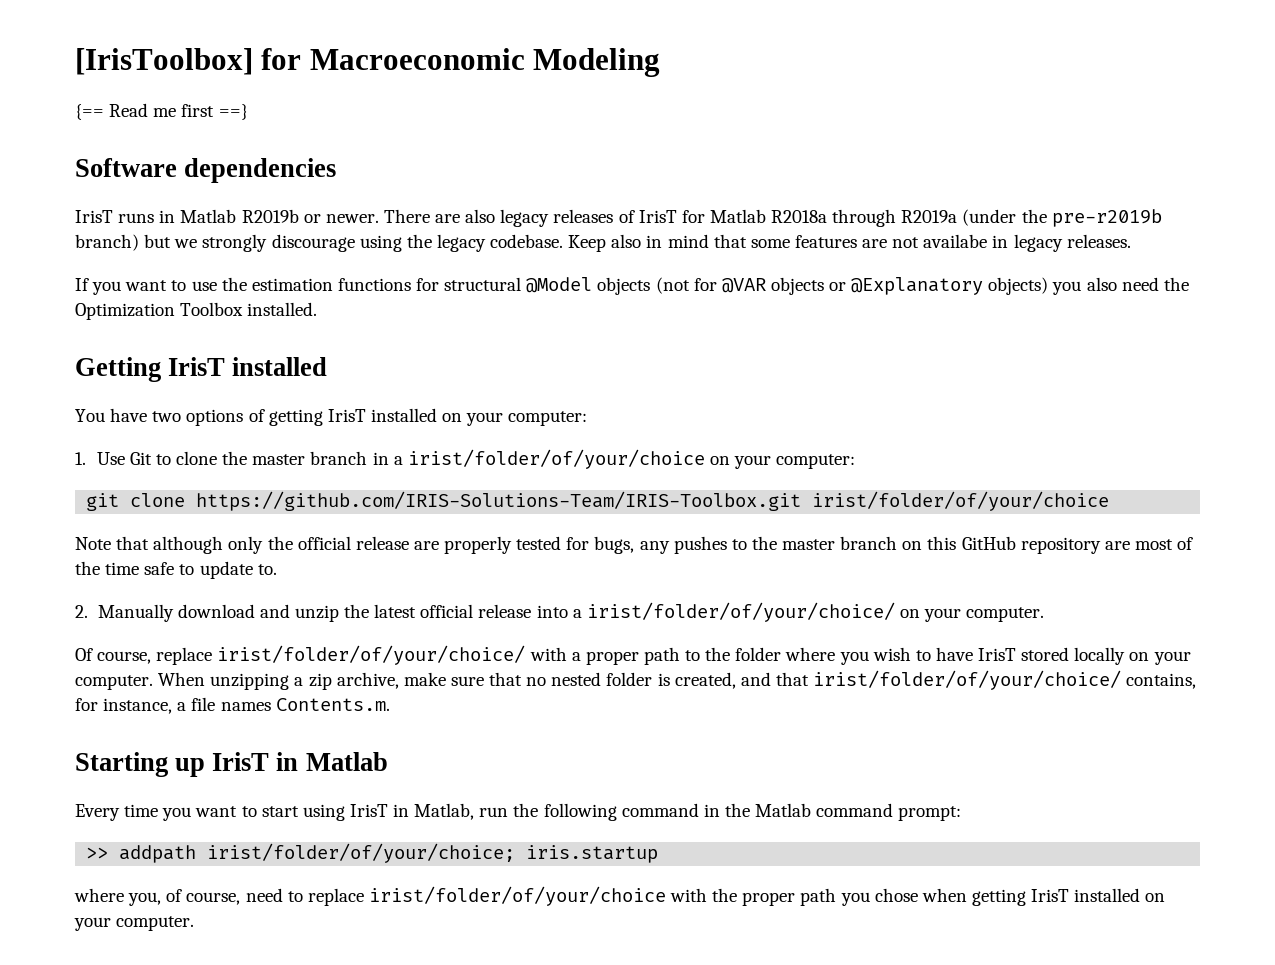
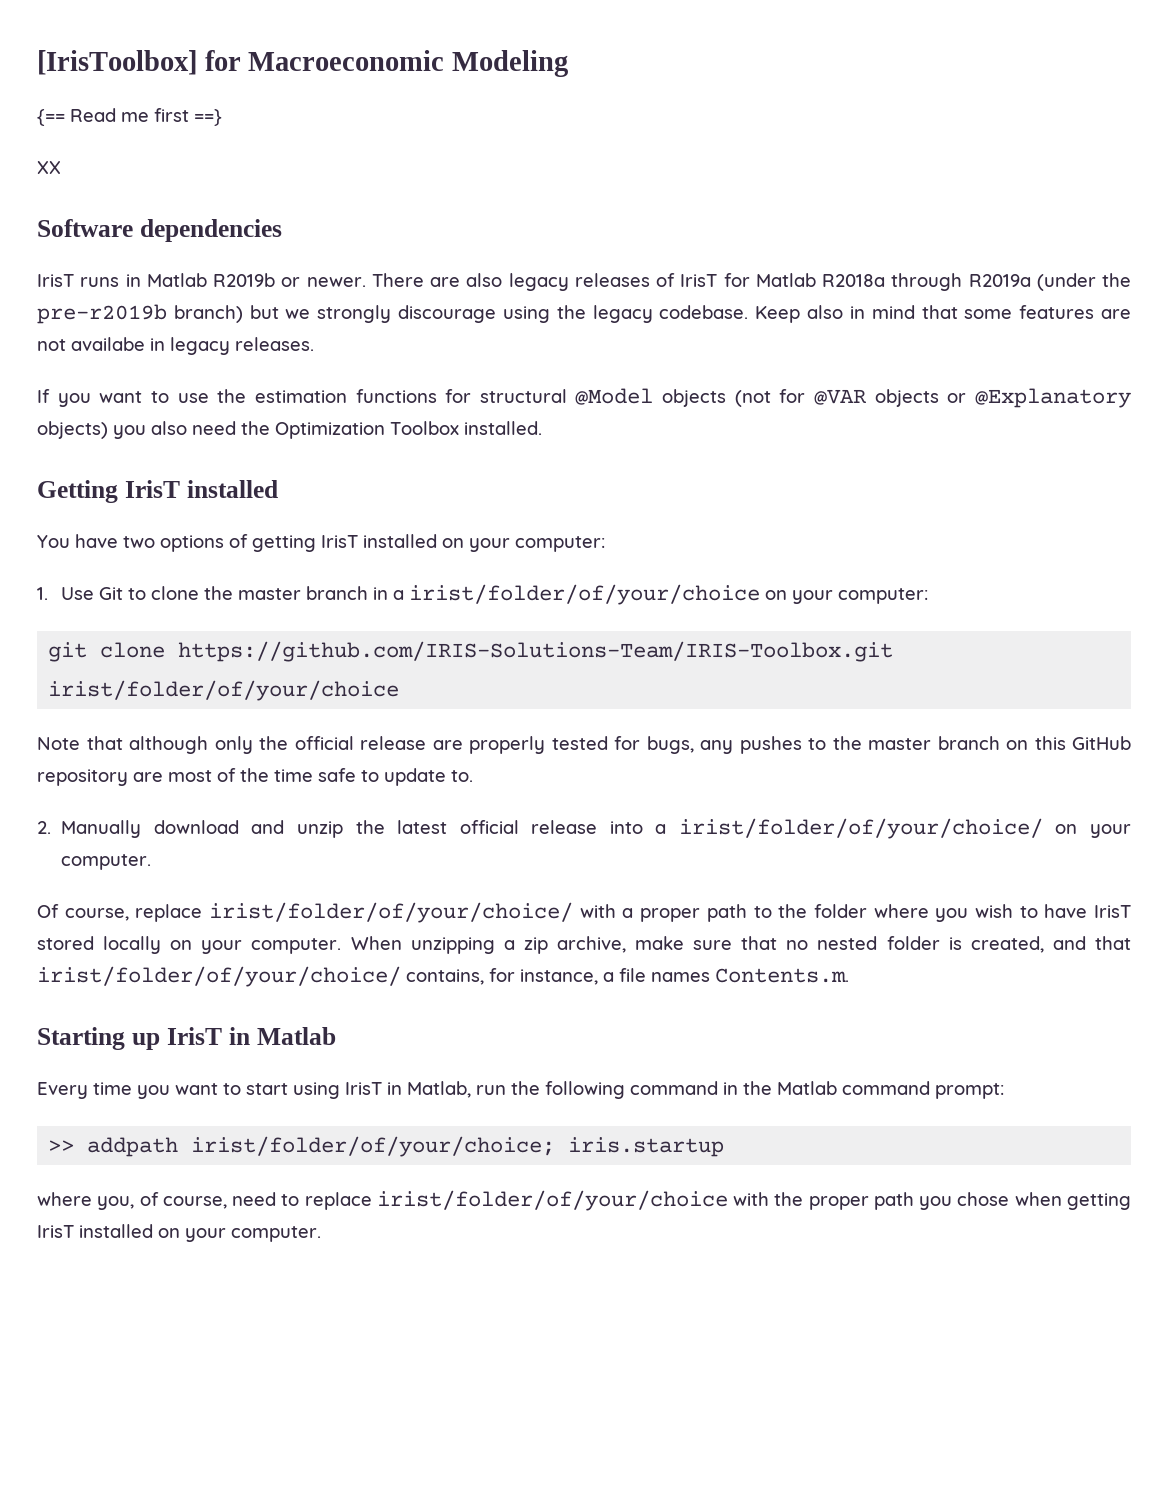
(248, 112) none -> [37,161,61,174] // XX

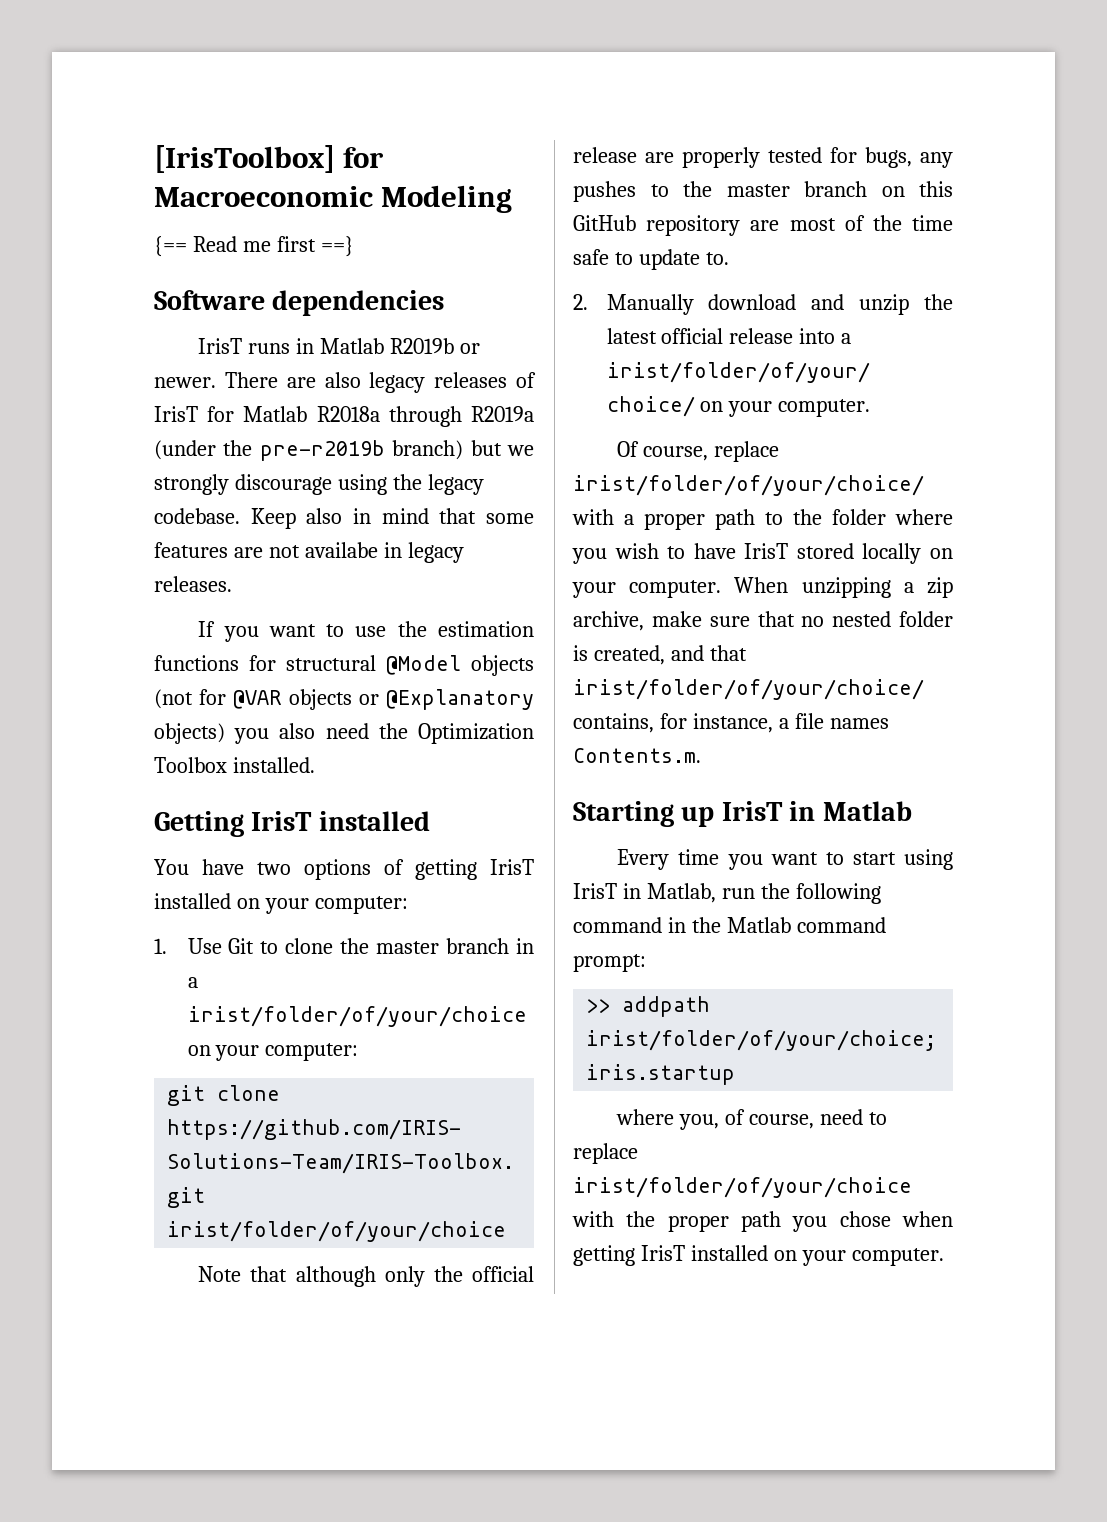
[37,161,61,174] // XX -> (354, 246) none

